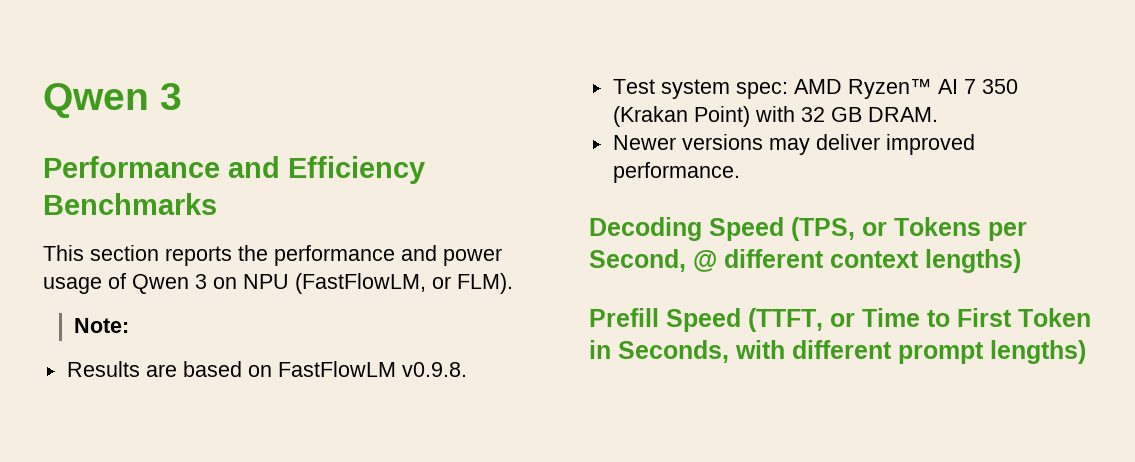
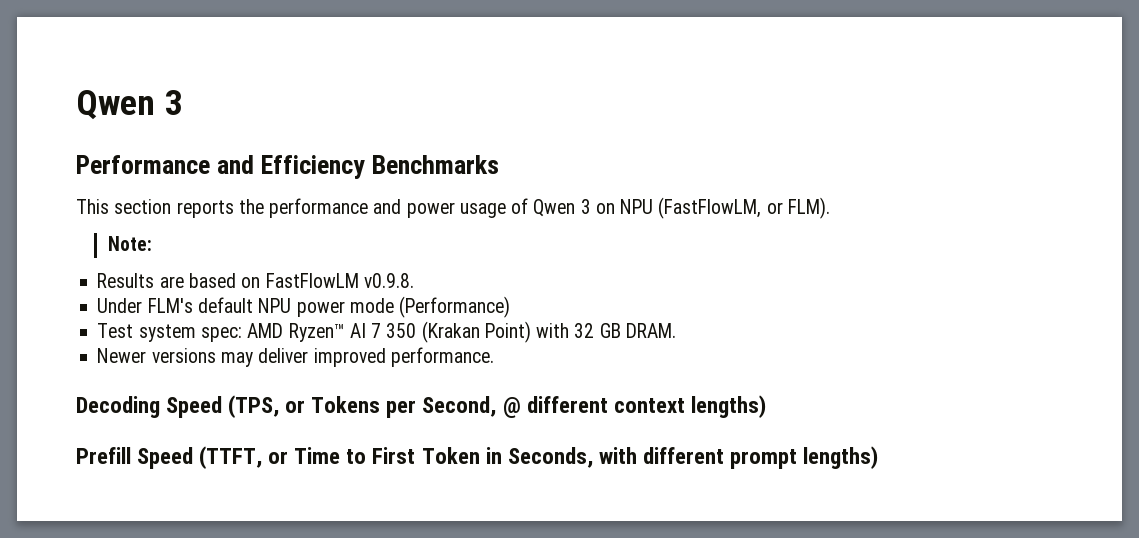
(467, 369) none -> [97,296,511,318] // Under FLM's default NPU power mode (Performance)

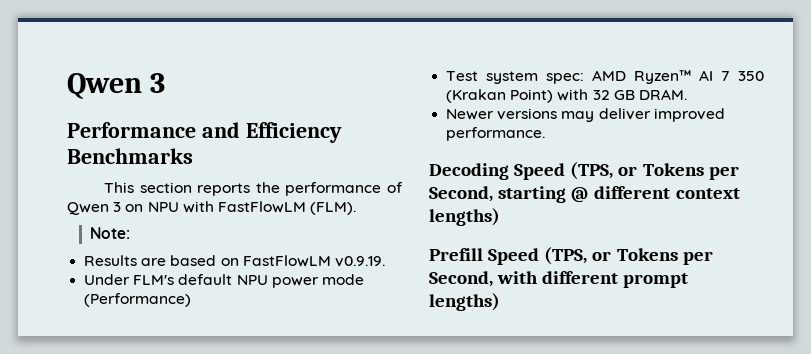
[373,199,506,218] and power usage -> (382, 189) none
[658,197,830,219] (FastFlowLM, or FLM). -> [182,201,357,215] with FastFlowLM (FLM).
[363,273,414,288] v0.9.8. -> [334,256,385,267] v0.9.19.
(497, 406) none -> [498,186,567,203] starting
[199,446,593,469] (TTFT, or Time to First Token in Seconds, -> [544,247,713,265] [429,271,493,287] (TPS, or Tokens per Second,

